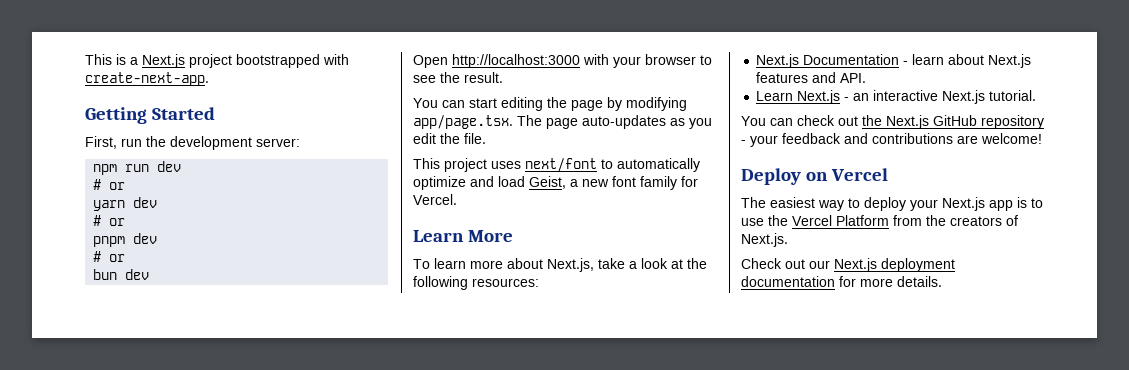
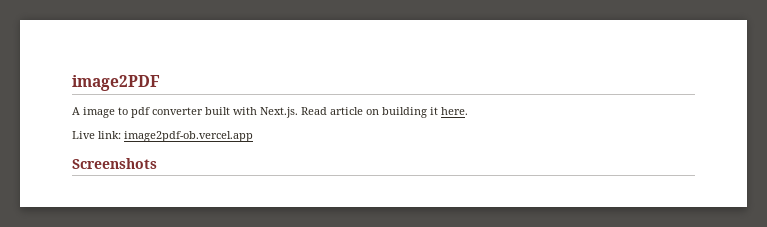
[85,54,349,68] [85,72,209,86] [85,107,216,124] [85,136,300,150] [93,161,182,175] [93,179,126,190] [93,197,158,211] [93,215,126,226] [93,233,158,247] [93,251,126,262] [93,269,150,280] [413,54,712,68] [413,72,503,83] [413,97,687,111] [413,115,712,129] [413,133,486,144] [413,158,700,172] [413,176,698,190] [413,194,457,205] [413,230,514,242] [413,258,707,272] [413,276,539,290] [756,54,1032,68] [756,72,867,83] [756,90,1037,104] [741,115,1044,129] [741,133,1042,147] [741,168,889,185] [741,197,1043,211] [741,215,1018,226] [741,233,788,247] [741,258,955,272] [741,276,942,287] This is a Next.js project bootstrapped with create-next-app. // Getting Started // First, run the development server: // npm run dev // # or // yarn dev // # or // pnpm dev // # or // bun dev // Open http://localhost:3000 with your browser to see the result. // You can start editing the page by modifying app/page.tsx. The page auto-updates as you edit the file. // This project uses next/font to automatically optimize and load Geist, a new font family for Vercel. // Learn More // To learn more about Next.js, take a look at the following resources: // Next.js Documentation - learn about Next.js features and API. // Learn Next.js - an interactive Next.js tutorial. // You can check out the Next.js GitHub repository - your feedback and contributions are welcome! // Deploy on Vercel // The easiest way to deploy your Next.js app is to use the Vercel Platform from the creators of Next.js. // Check out our Next.js deployment documentation for more details. -> [72,75,160,91] [72,107,468,118] [72,131,253,142] [72,158,157,169] image2PDF // A image to pdf converter built with Next.js. Read article on building it here. // Live link: image2pdf-ob.vercel.app // Screenshots

